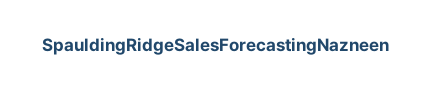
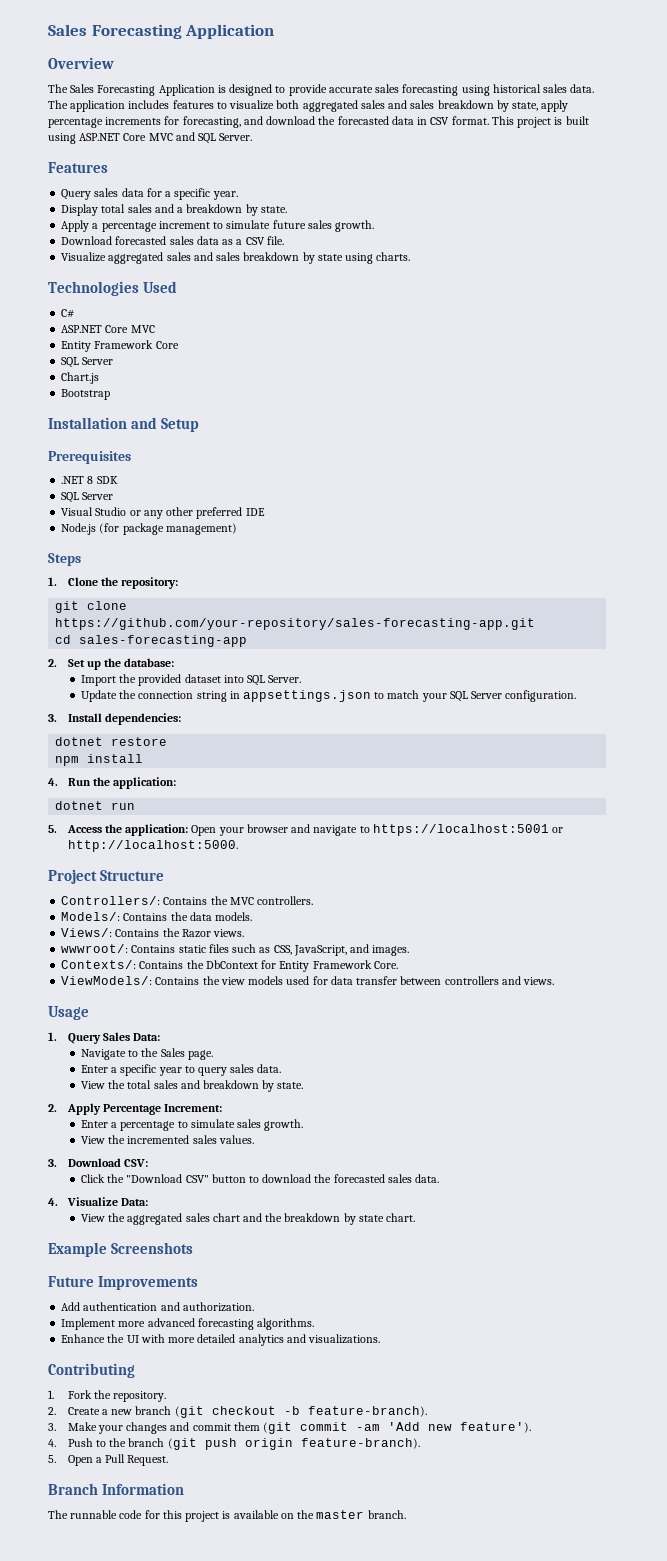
[42,37,389,55] SpauldingRidgeSalesForecastingNazneen -> [48,24,275,39] [48,57,114,69] [48,84,595,96] [48,100,569,112] [48,116,589,128] [48,132,253,144] [48,162,108,173] [61,188,238,200] [61,204,287,216] [61,220,375,232] [61,236,284,245] [61,252,411,264] [48,281,178,296] [61,309,75,318] [61,325,155,333] [61,340,179,352] [61,357,114,368] [61,372,100,384] [61,389,111,400] [48,417,200,432] [48,451,131,464] [61,476,118,484] [61,492,114,503] [61,507,265,519] [61,523,237,535] [48,553,81,566] [48,577,179,589] [55,601,128,613] [55,618,536,630] [55,635,248,647] [48,658,175,670] [80,674,302,686] [80,690,577,702] [48,713,181,725] [55,737,168,746] [55,754,144,766] [48,777,177,789] [55,801,136,810] [48,824,564,836] [67,840,238,852] [48,869,165,884] [61,896,314,905] [61,912,253,921] [61,928,245,938] [61,944,410,956] [61,960,398,972] [61,976,555,985] [48,1006,89,1020] [48,1032,161,1044] [80,1048,213,1060] [80,1064,282,1076] [80,1080,304,1092] [48,1103,223,1115] [80,1119,304,1131] [80,1135,254,1144] [48,1158,148,1167] [80,1174,440,1183] [48,1197,148,1206] [80,1213,416,1225] [48,1242,194,1257] [48,1276,199,1290] [61,1302,254,1312] [61,1318,315,1330] [61,1334,381,1346] [48,1363,135,1378] [48,1390,167,1402] [48,1406,427,1418] [48,1422,532,1434] [48,1438,420,1450] [48,1454,169,1466] [48,1483,185,1495] [48,1510,406,1522] Sales Forecasting Application // Overview // The Sales Forecasting Application is designed to provide accurate sales forecasting using historical sales data. The application includes features to visualize both aggregated sales and sales breakdown by state, apply percentage increments for forecasting, and download the forecasted data in CSV format. This project is built using ASP.NET Core MVC and SQL Server. // Features // Query sales data for a specific year. // Display total sales and a breakdown by state. // Apply a percentage increment to simulate future sales growth. // Download forecasted sales data as a CSV file. // Visualize aggregated sales and sales breakdown by state using charts. // Technologies Used // C# // ASP.NET Core MVC // Entity Framework Core // SQL Server // Chart.js // Bootstrap // Installation and Setup // Prerequisites // .NET 8 SDK // SQL Server // Visual Studio or any other preferred IDE // Node.js (for package management) // Steps // 1. Clone the repository: // git clone https://github.com/your-repository/sales-forecasting-app.git // cd sales-forecasting-app // 2. Set up the database: // Import the provided dataset into SQL Server. // Update the connection string in appsettings.json to match your SQL Server configuration. // 3. Install dependencies: // dotnet restore // npm install // 4. Run the application: // dotnet run // 5. Access the application: Open your browser and navigate to https://localhost:5001 or http://localhost:5000. // Project Structure // Controllers/: Contains the MVC controllers. // Models/: Contains the data models. // Views/: Contains the Razor views. // wwwroot/: Contains static files such as CSS, JavaScript, and images. // Contexts/: Contains the DbContext for Entity Framework Core. // ViewModels/: Contains the view models used for data transfer between controllers and views. // Usage // 1. Query Sales Data: // Navigate to the Sales page. // Enter a specific year to query sales data. // View the total sales and breakdown by state. // 2. Apply Percentage Increment: // Enter a percentage to simulate sales growth. // View the incremented sales values. // 3. Download CSV: // Click the "Download CSV" button to download the forecasted sales data. // 4. Visualize Data: // View the aggregated sales chart and the breakdown by state chart. // Example Screenshots // Future Improvements // Add authentication and authorization. // Implement more advanced forecasting algorithms. // Enhance the UI with more detailed analytics and visualizations. // Contributing // 1. Fork the repository. // 2. Create a new branch (git checkout -b feature-branch). // 3. Make your changes and commit them (git commit -am 'Add new feature'). // 4. Push to the branch (git push origin feature-branch). // 5. Open a Pull Request. // Branch Information // The runnable code for this project is available on the master branch.

